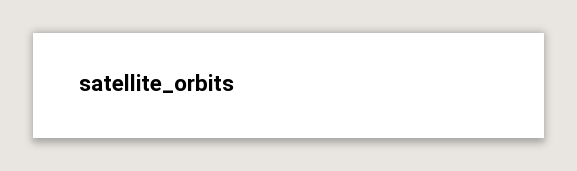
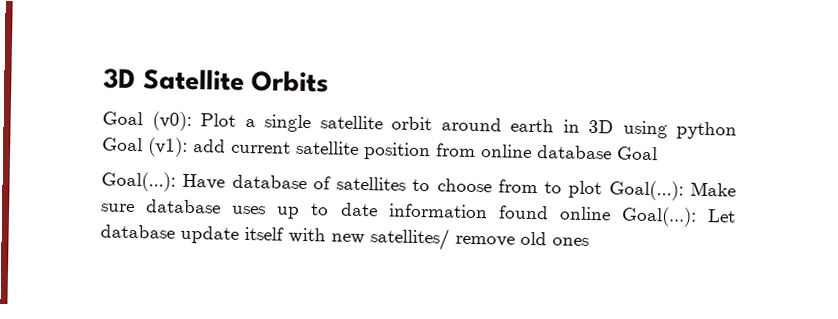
[79,74,234,93] satellite_orbits -> [103,68,330,93] [102,111,737,140] [102,137,658,161] [101,171,736,201] [101,199,737,227] [100,224,589,251] 3D Satellite Orbits // Goal (v0): Plot a single satellite orbit around earth in 3D using python Goal (v1): add current satellite position from online database Goal // Goal(...): Have database of satellites to choose from to plot Goal(...): Make sure database uses up to date information found online Goal(...): Let database update itself with new satellites/ remove old ones

